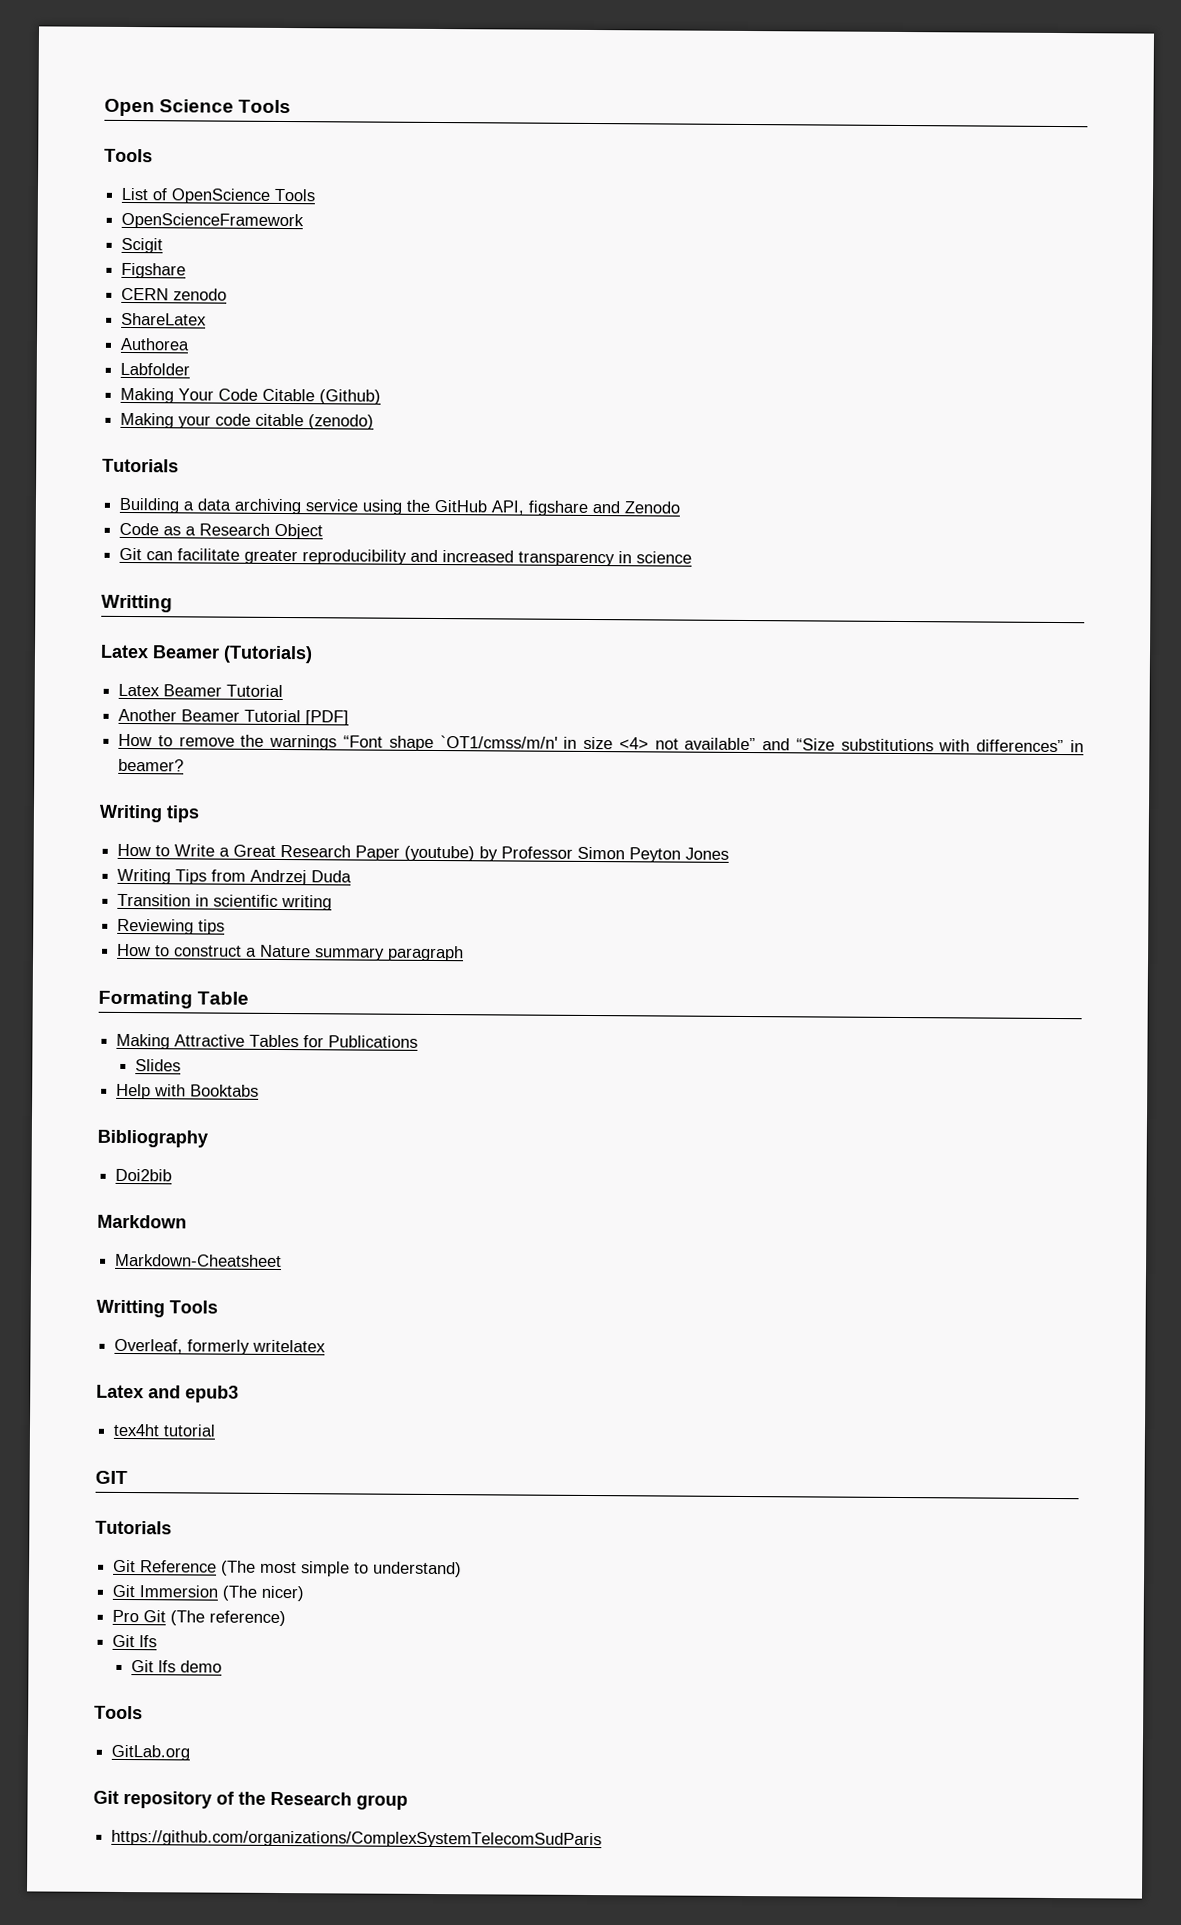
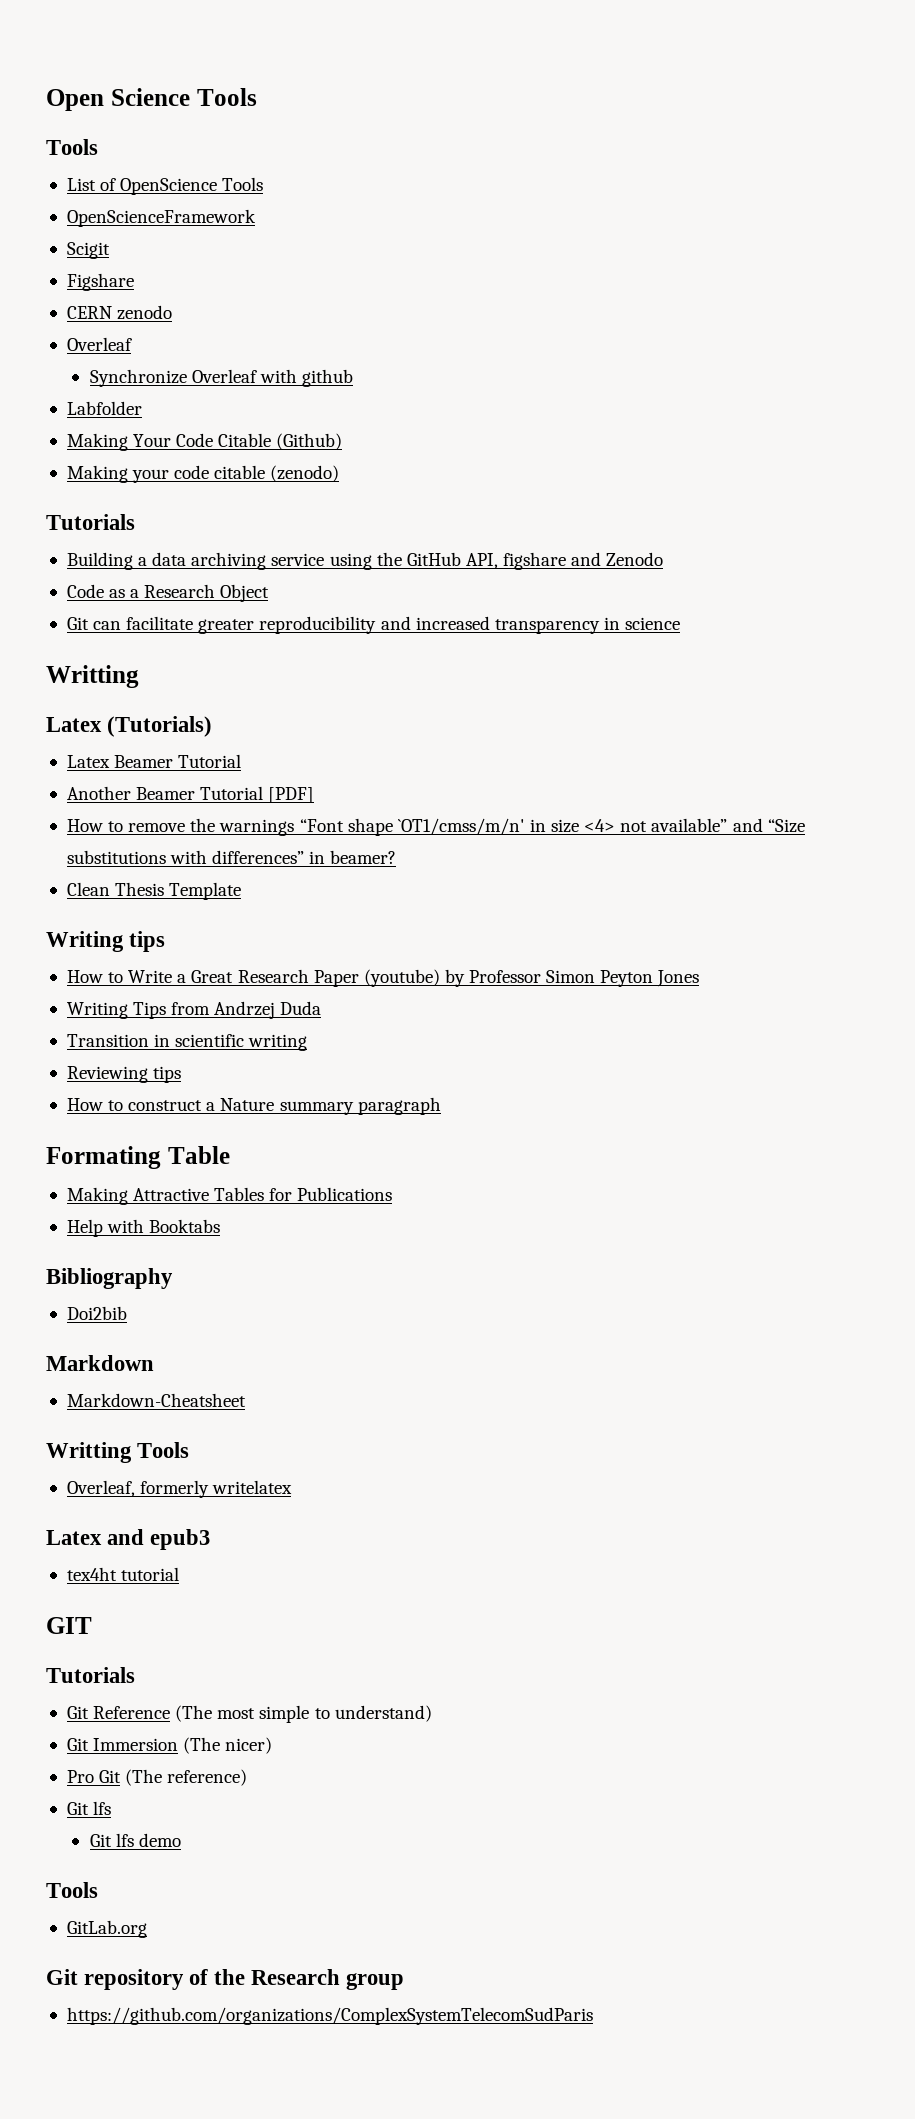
[121,312,208,326] [120,337,191,351] ShareLatex // Authorea -> [66,337,132,351] [89,369,353,387] Overleaf // Synchronize Overleaf with github
[152,645,220,659] Beamer -> (102, 724) none
(185, 765) none -> [66,882,242,900] // Clean Thesis Template
[135,1059,182,1072] // Slides -> (393, 1194) none

